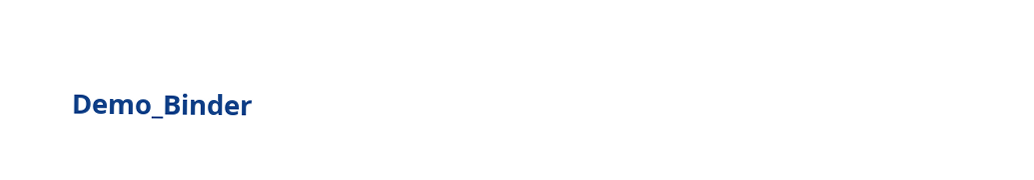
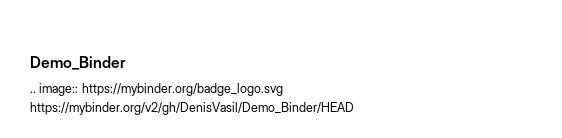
(252, 106) none -> [30,83,283,96] [30,102,354,115] // .. image:: https://mybinder.org/badge_logo.svg https://mybinder.org/v2/gh/DenisVasil/Demo_Binder/HEAD

